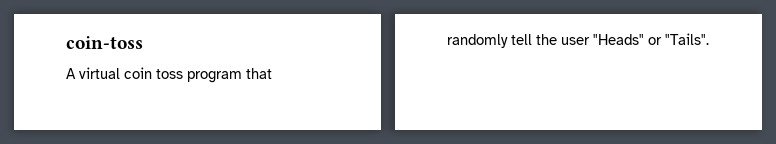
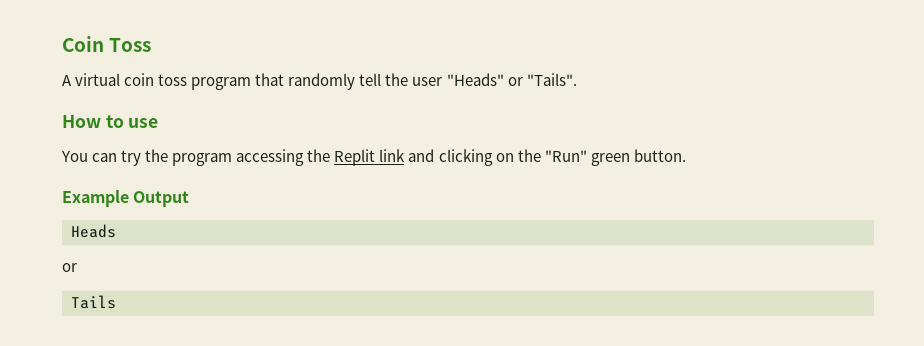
[66,36,143,49] coin-toss -> [62,36,152,52] Coin Toss
(709, 39) none -> [62,115,159,128] [61,149,686,166] [62,190,190,207] [71,224,116,238] [62,263,77,272] [71,295,116,309] // How to use // You can try the program accessing the Replit link and clicking on the "Run" green button. // Example Output // Heads // or // Tails

